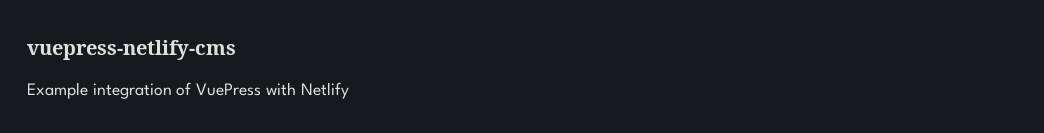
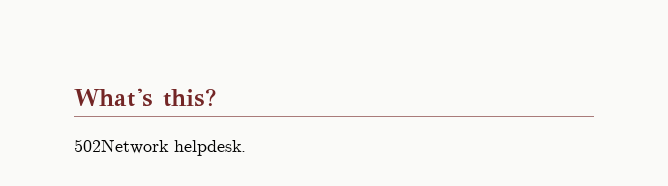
[27,40,236,60] [27,82,349,99] vuepress-netlify-cms // Example integration of VuePress with Netlify -> [74,88,216,107] [74,139,246,156] What's this? // 502Network helpdesk.

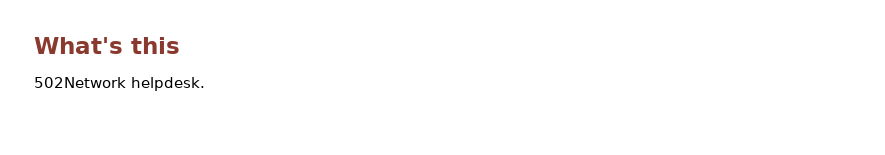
[163,88,216,107] this? -> [131,37,180,54] this

